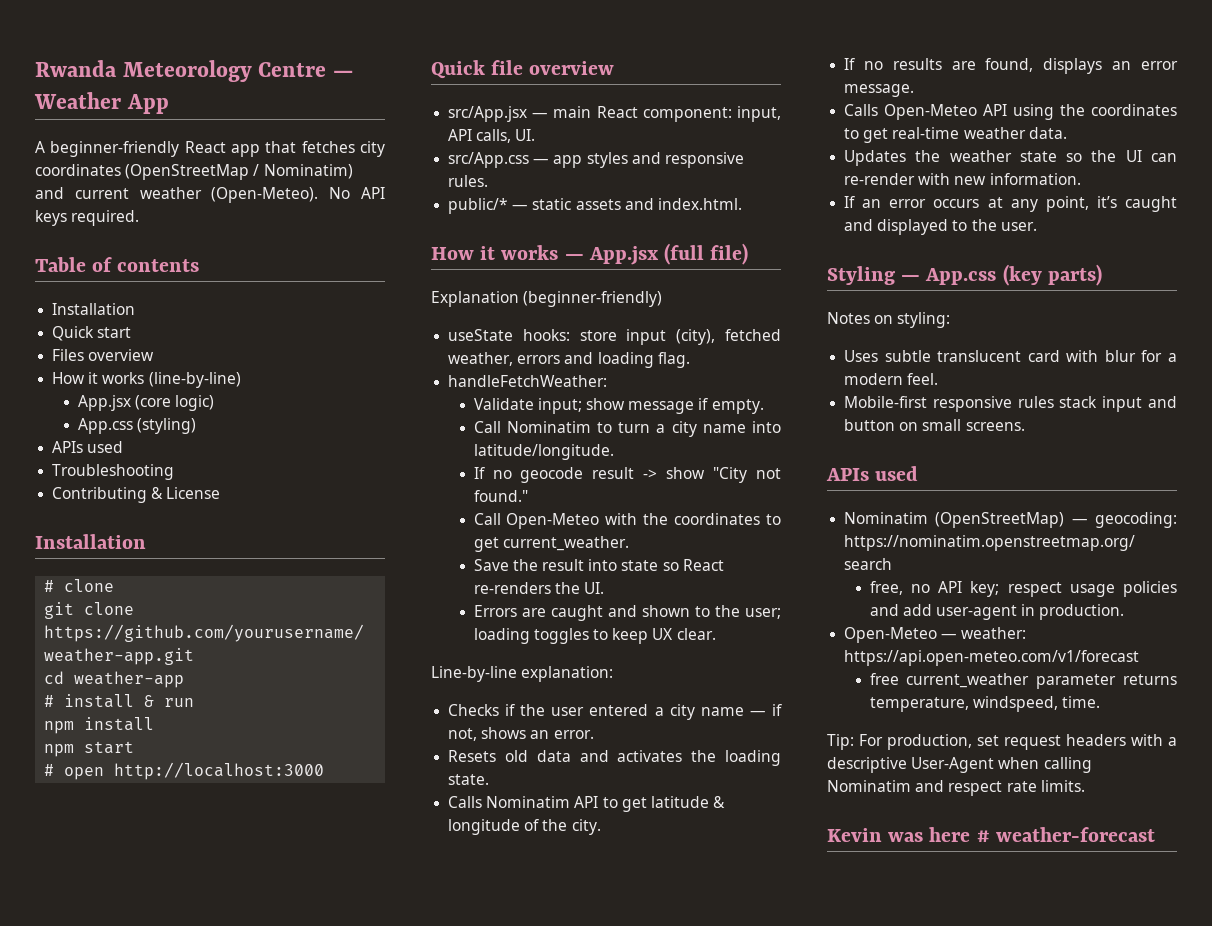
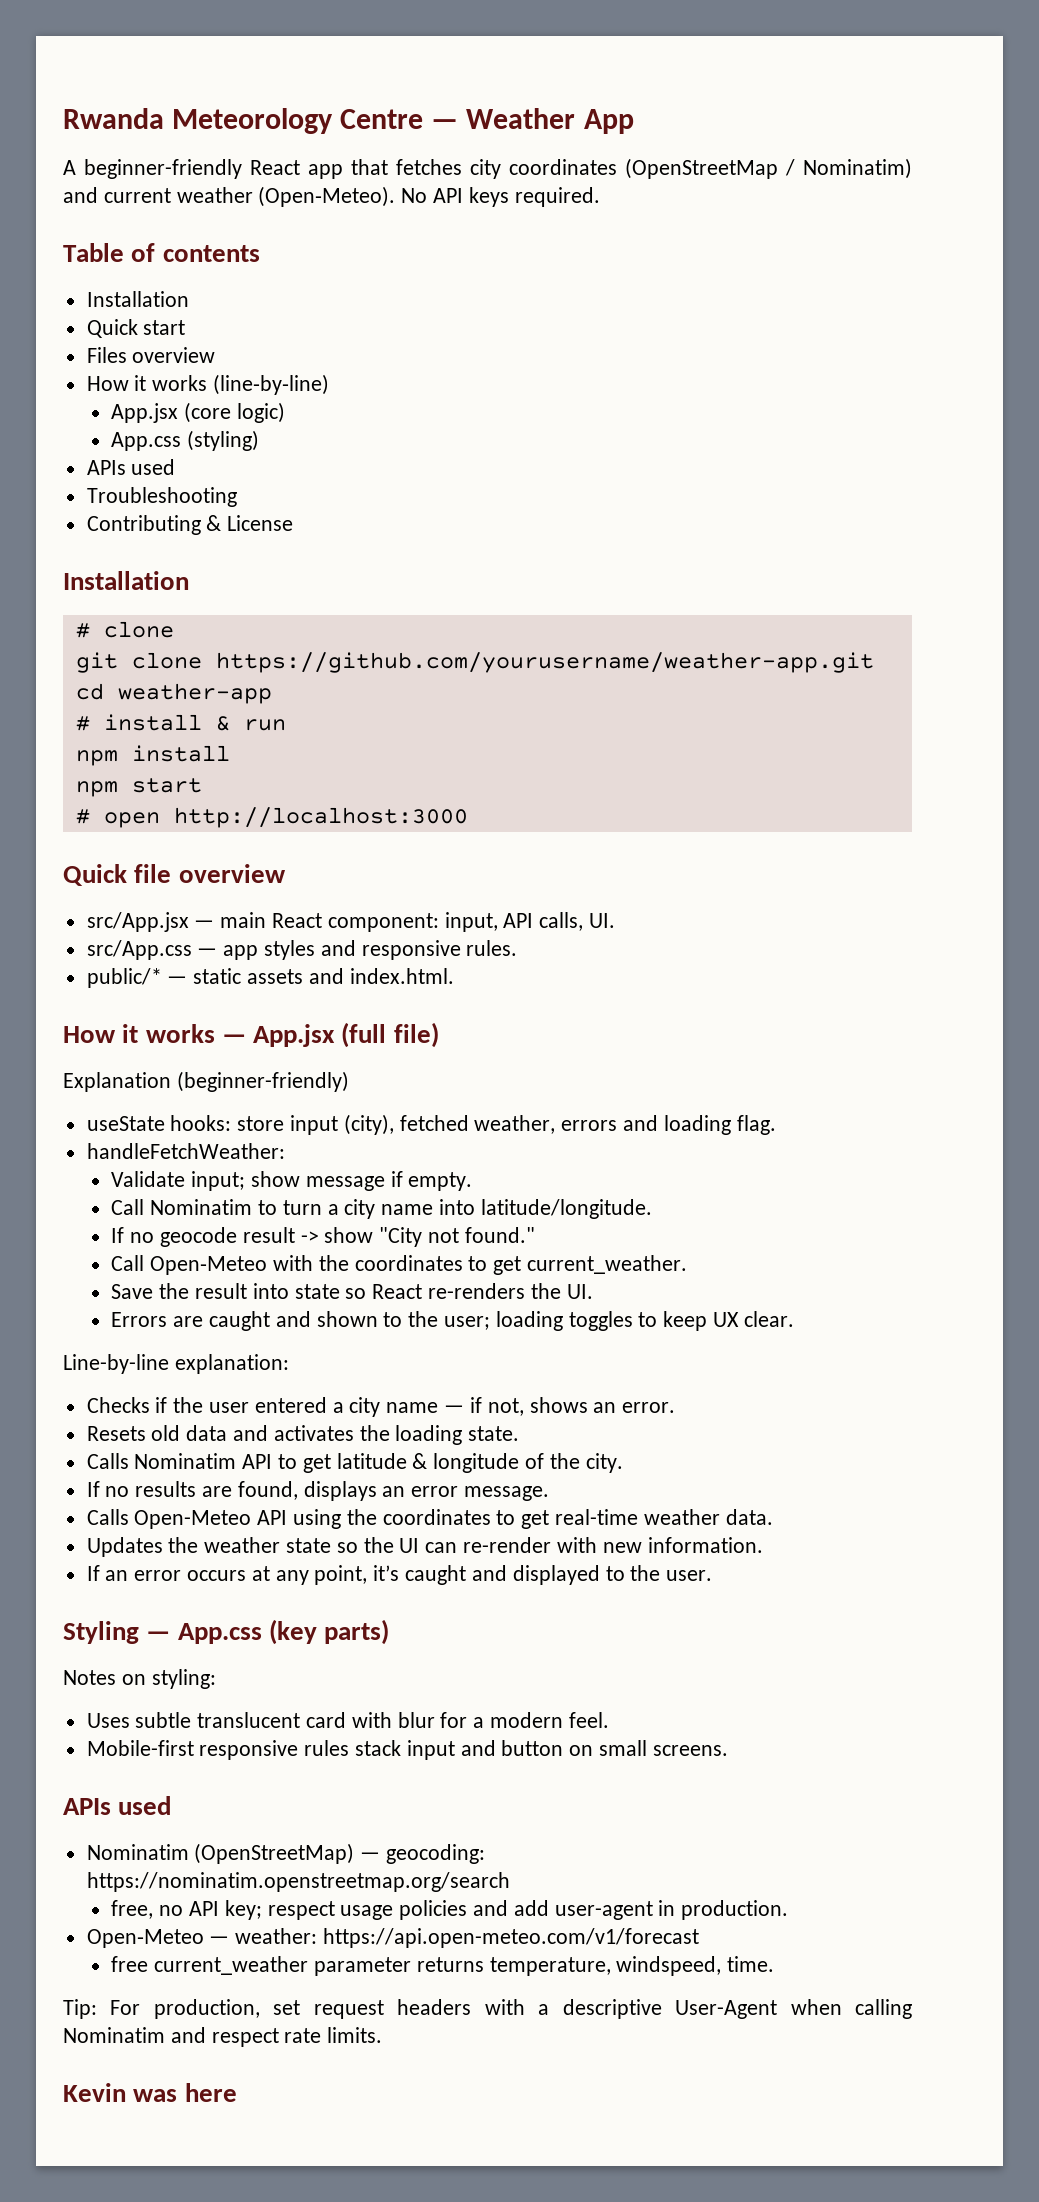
[976,827,1155,842] # weather-forecast -> (237, 2092) none

